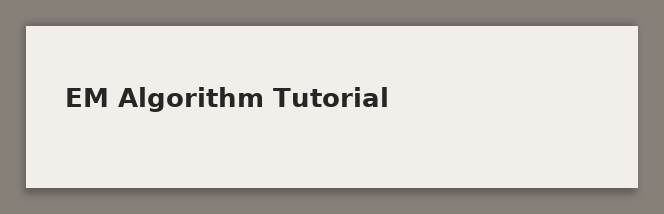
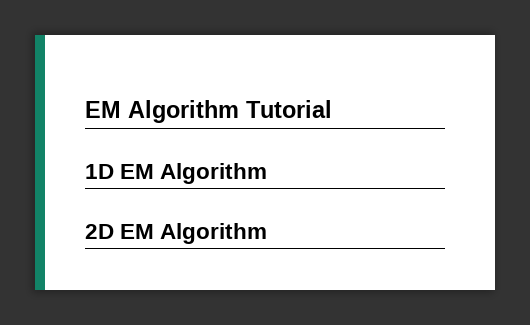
(389, 97) none -> [85,163,268,184] [85,223,268,244] // 1D EM Algorithm // 2D EM Algorithm

